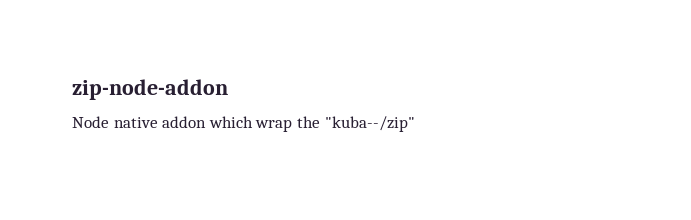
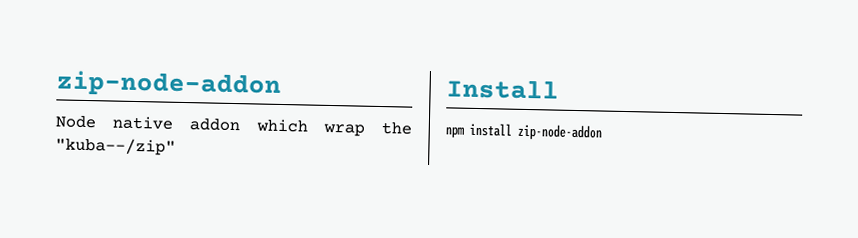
(415, 124) none -> [446,79,559,100] [445,122,602,141] // Install // npm install zip-node-addon

